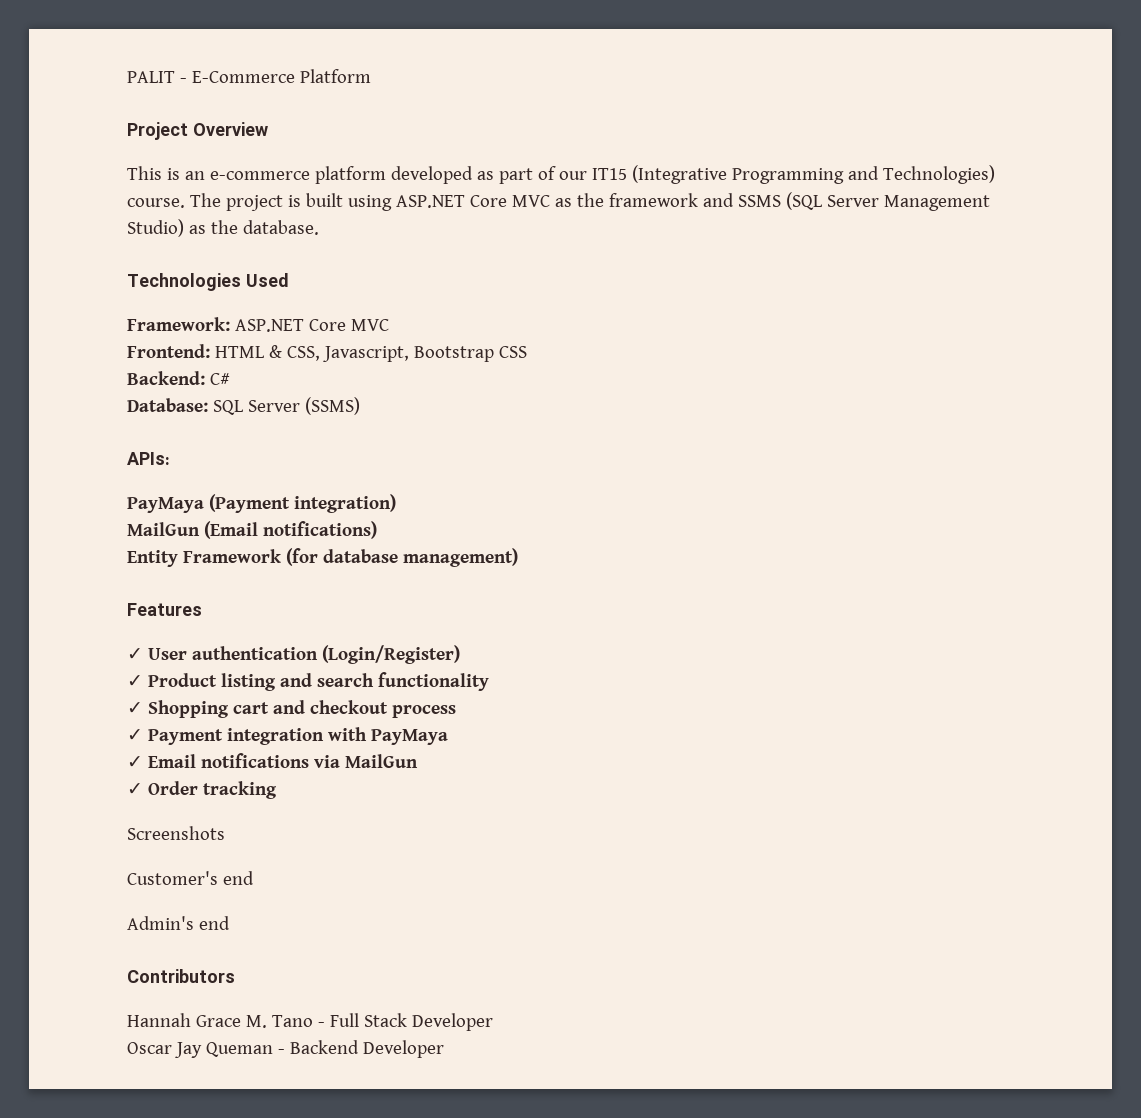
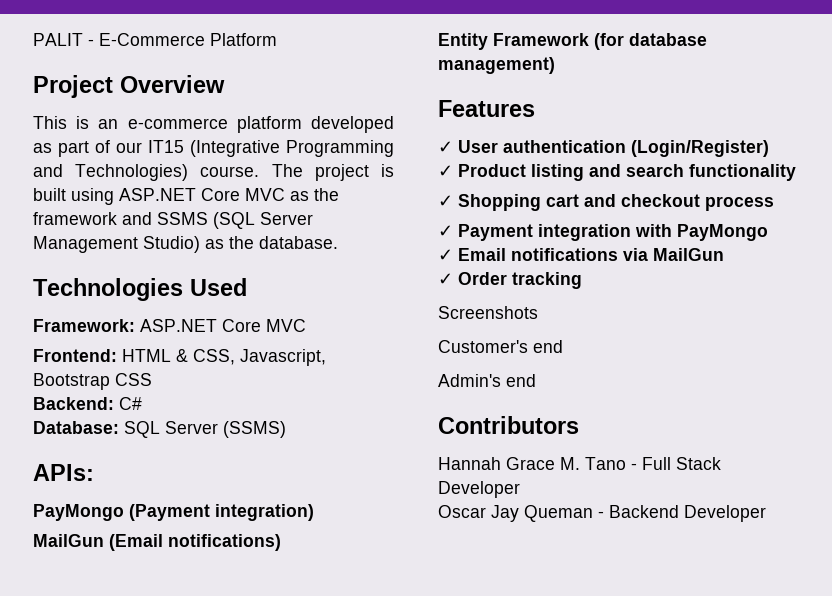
[127,497,204,513] PayMaya -> [33,504,124,521] PayMongo
[370,729,448,745] PayMaya -> [677,224,768,241] PayMongo

